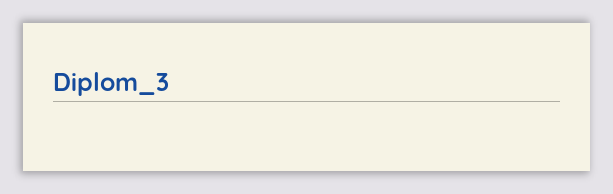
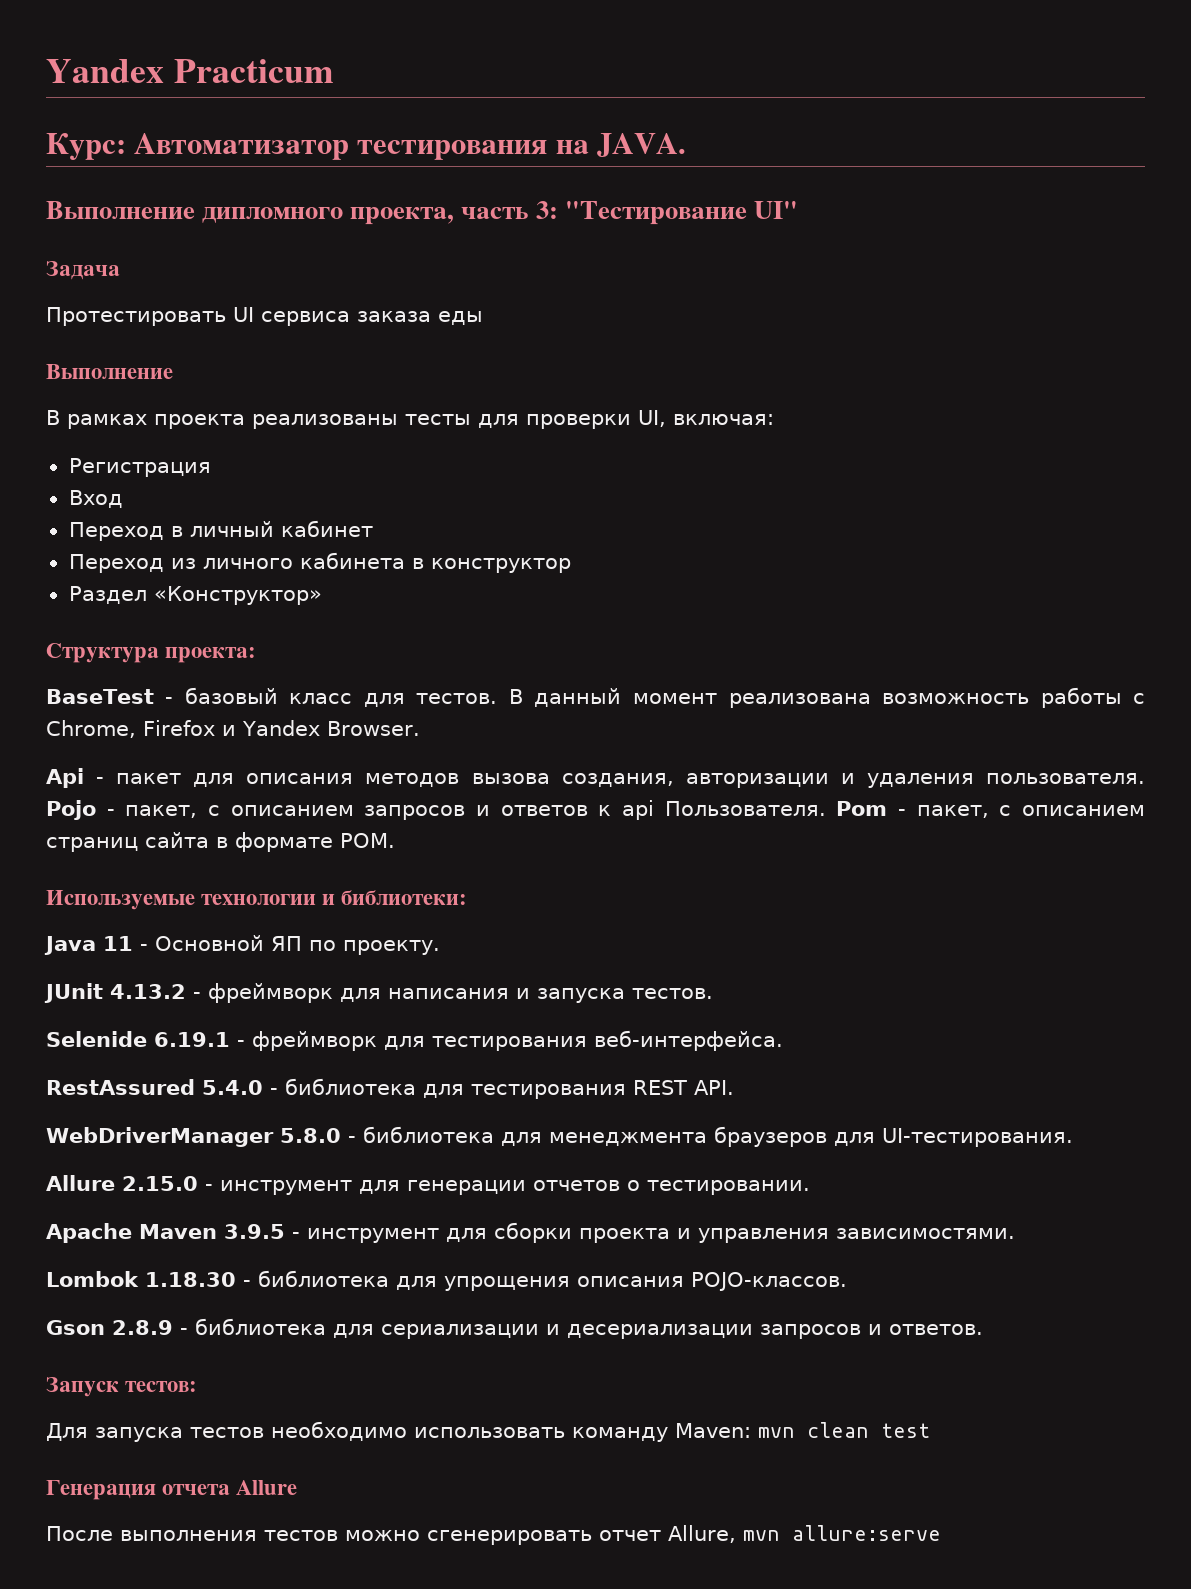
[53,72,169,96] Diplom_3 -> [46,59,334,83] [46,133,686,160] [46,201,798,225] [46,261,120,280] [46,307,483,326] [46,364,173,379] [46,410,774,429] [68,458,211,477] [68,490,123,508] [68,520,373,541] [68,552,571,573] [68,586,322,605] [46,643,257,663] [46,687,1145,708] [46,720,420,738] [46,768,1145,788] [46,800,1145,820] [46,832,395,852] [46,890,468,910] [44,935,440,955] [44,983,713,1003] [46,1030,783,1051] [46,1078,734,1099] [46,1126,1073,1147] [46,1175,810,1195] [46,1222,1015,1243] [46,1270,847,1291] [46,1318,983,1339] [46,1377,198,1397] [46,1421,930,1442] [46,1480,298,1500] [46,1525,941,1545] Yandex Practicum // Курс: Автоматизатор тестирования на JAVA. // Выполнение дипломного проекта, часть 3: "Тестирование UI" // Задача // Протестировать UI сервиса заказа еды // Выполнение // В рамках проекта реализованы тесты для проверки UI, включая: // Регистрация // Вход // Переход в личный кабинет // Переход из личного кабинета в конструктор // Раздел «Конструктор» // Структура проекта: // BaseTest - базовый класс для тестов. В данный момент реализована возможность работы с Chrome, Firefox и Yandex Browser. // Api - пакет для описания методов вызова создания, авторизации и удаления пользователя. Pojo - пакет, с описанием запросов и ответов к api Пользователя. Pom - пакет, с описанием страниц сайта в формате POM. // Используемые технологии и библиотеки: // Java 11 - Основной ЯП по проекту. // JUnit 4.13.2 - фреймворк для написания и запуска тестов. // Selenide 6.19.1 - фреймворк для тестирования веб-интерфейса. // RestAssured 5.4.0 - библиотека для тестирования REST API. // WebDriverManager 5.8.0 - библиотека для менеджмента браузеров для UI-тестирования. // Allure 2.15.0 - инструмент для генерации отчетов о тестировании. // Apache Maven 3.9.5 - инструмент для сборки проекта и управления зависимостями. // Lombok 1.18.30 - библиотека для упрощения описания POJO-классов. // Gson 2.8.9 - библиотека для сериализации и десериализации запросов и ответов. // Запуск тестов: // Для запуска тестов необходимо использовать команду Maven: mvn clean test // Генерация отчета Allure // После выполнения тестов можно сгенерировать отчет Allure, mvn allure:serve

